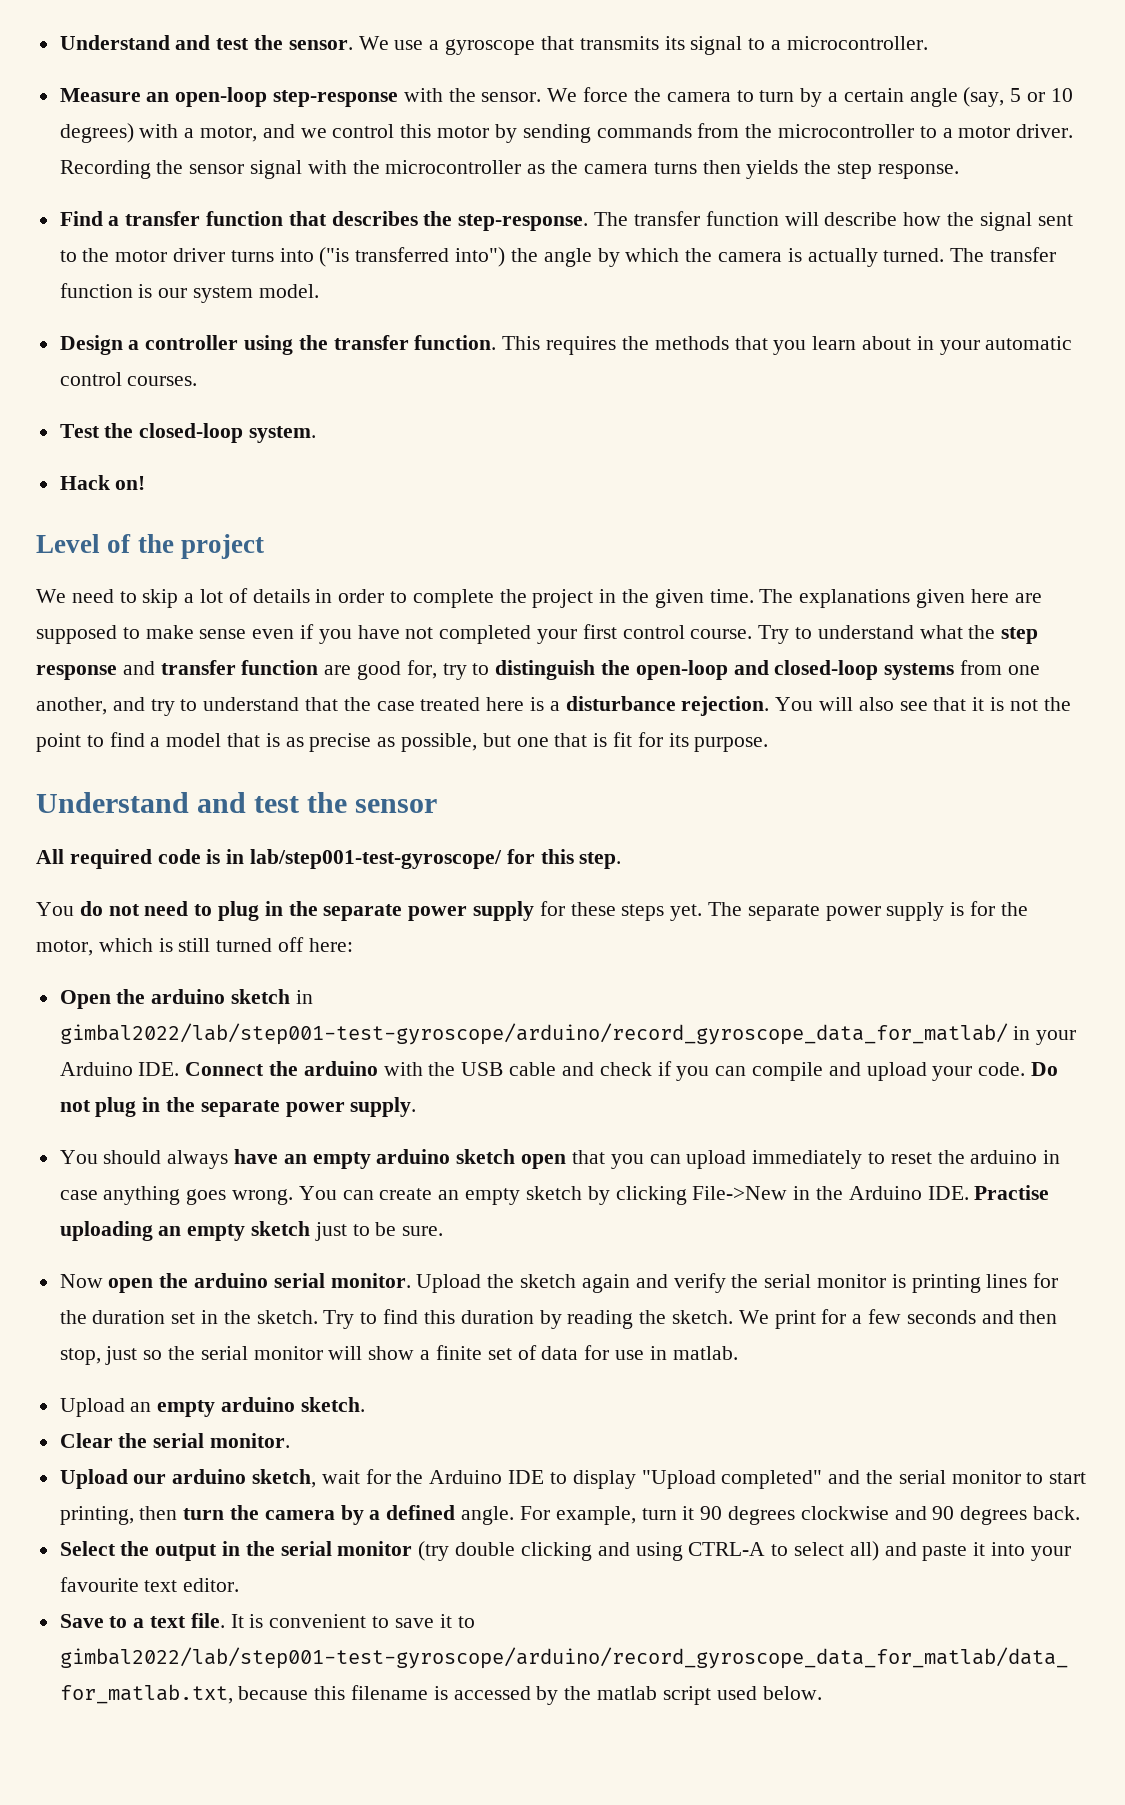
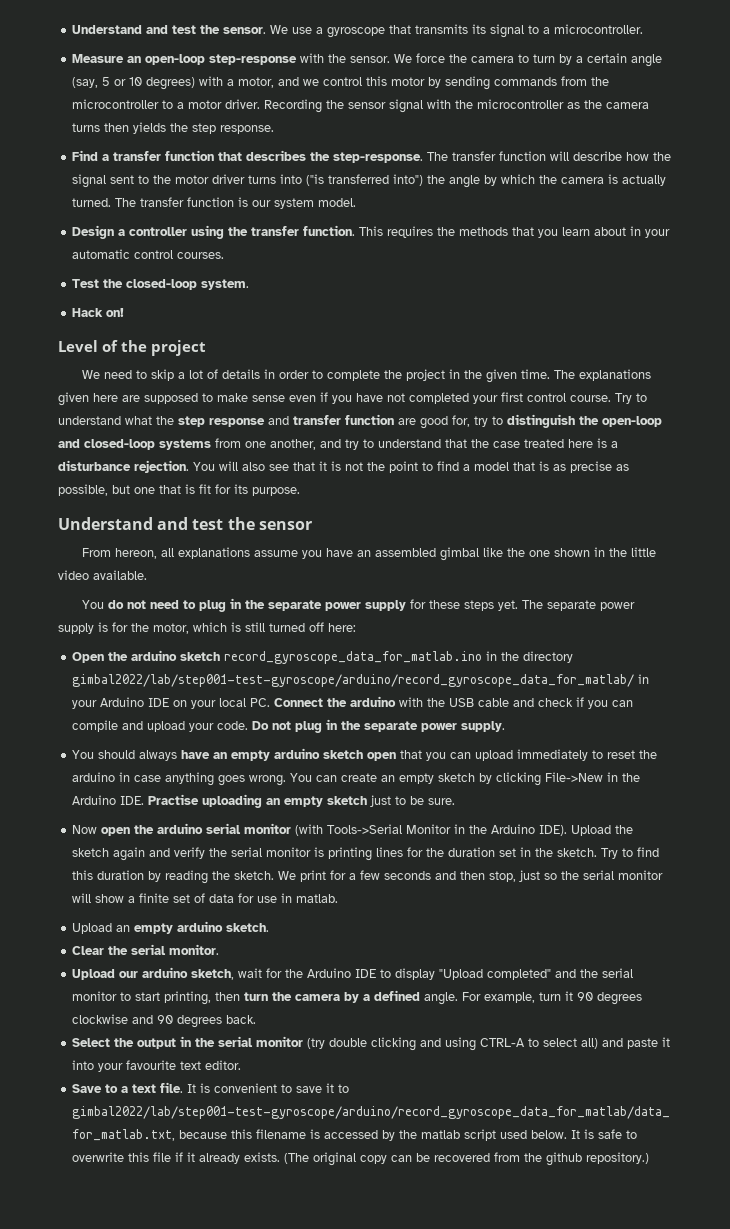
[36,849,622,869] All required code is in lab/step001-test-gyroscope/ for this step. -> [81,547,656,561] [58,570,147,580] From hereon, all explanations assume you have an assembled gimbal like the one shown in the little video available.
[295,990,313,1004] [59,1023,1077,1045] [59,1062,180,1076] in gimbal2022/lab/step001-test-gyroscope/arduino/record_gyroscope_data_for_matlab/ in your Arduino IDE. -> [224,651,574,664] [72,674,650,687] [72,697,271,709] record_gyroscope_data_for_matlab.ino in the directory gimbal2022/lab/step001-test-gyroscope/arduino/record_gyroscope_data_for_matlab/ in your Arduino IDE on your local PC.
[330,1273,411,1288] monitor. -> [244,823,568,836] monitor (with Tools->Serial Monitor in the Arduino IDE).
(822, 1693) none -> [571,1129,638,1139] [72,1152,650,1166] It is safe to overwrite this file if it already exists. (The original copy can be recovered from the github repository.)

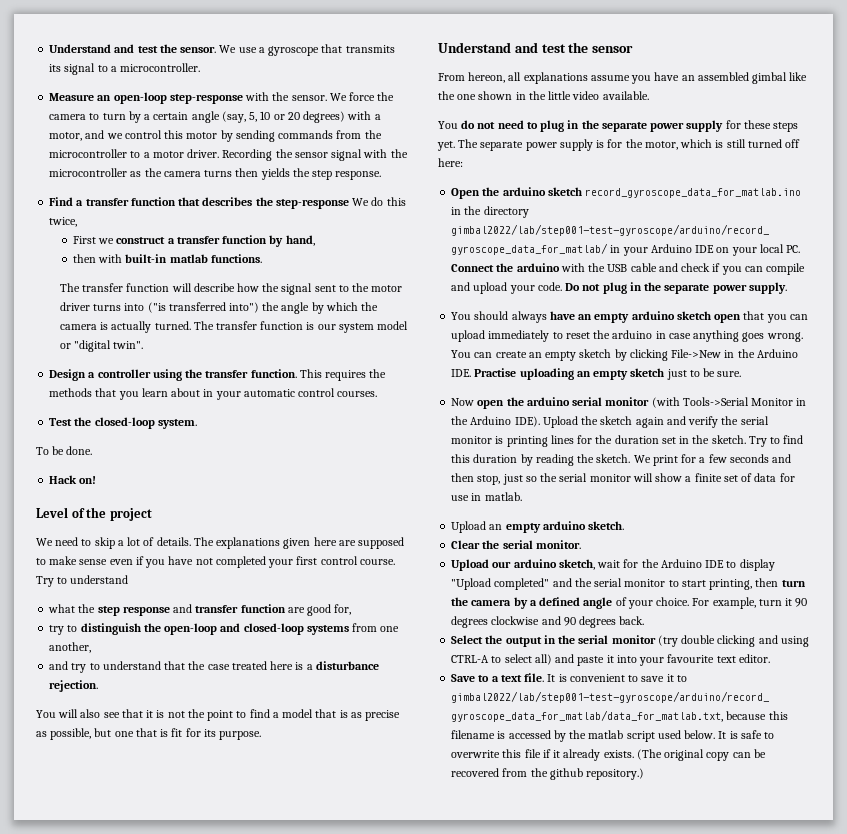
[102,77,143,86] 5 or 10 -> [249,111,300,122] 5, 10 or 20
[333,152,424,163] step-response. -> [275,197,406,209] [49,217,78,227] [73,235,315,247] [73,254,262,263] step-response We do this twice, // First we construct a transfer function by hand, // then with built-in matlab functions. //
[318,198,357,207] model. -> [377,321,409,330] [59,340,144,352] model or "digital twin".
(250, 284) none -> [36,446,93,455] // To be done.
[221,369,550,383] details in order to complete the project in the given time. -> [156,537,191,546] details.
(121, 420) none -> (129, 579) //
(470, 421) none -> (352, 609) //
(316, 444) none -> (92, 647) //
(189, 466) none -> (99, 686) //
[424,992,459,1005] angle. -> [583,597,690,609] angle of your choice.

